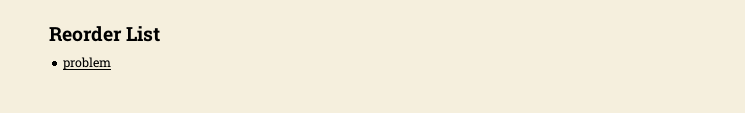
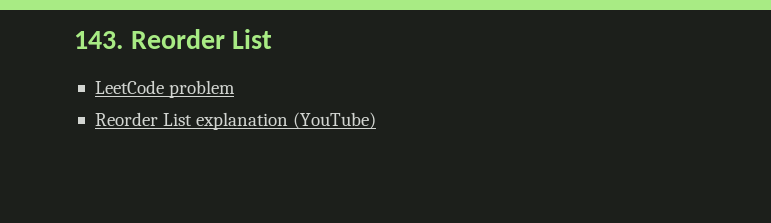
(49, 34) none -> [74,31,123,49] 143.
(161, 34) none -> [94,80,164,94] LeetCode
(111, 63) none -> [94,112,377,130] // Reorder List explanation (YouTube)

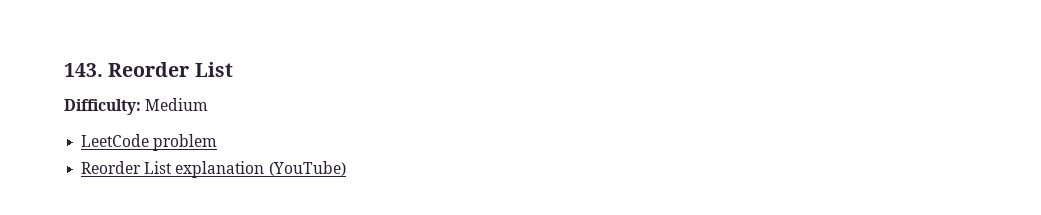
(273, 39) none -> [64,98,209,115] // Difficulty: Medium

